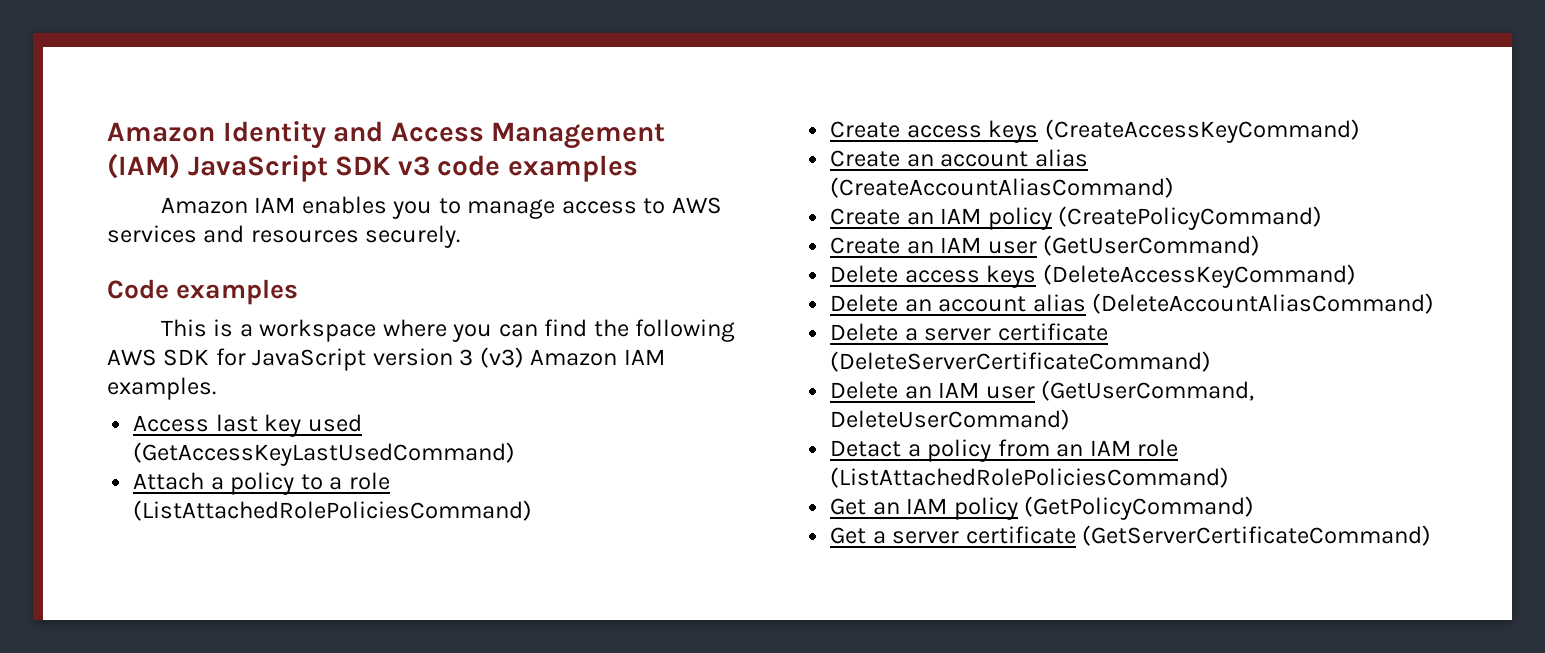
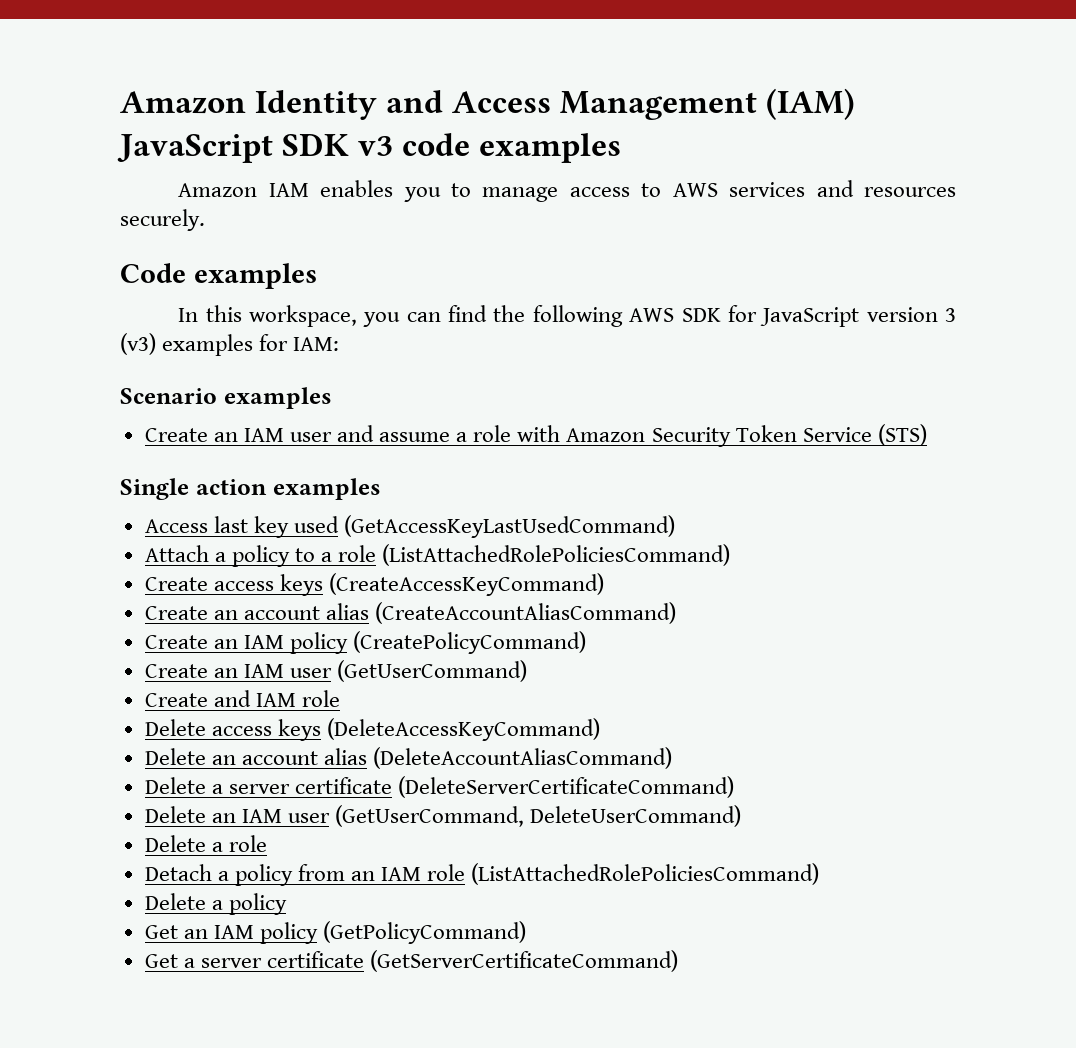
[160,319,447,342] This is a workspace where -> [178,305,357,327] In this workspace,
[530,349,665,366] [107,377,216,400] Amazon IAM examples. -> [162,334,340,356] [120,387,332,409] [144,424,927,447] [120,478,381,500] examples for IAM: // Scenario examples // Create an IAM user and assume a role with Amazon Security Token Service (STS) // Single action examples
(1261, 245) none -> [144,690,340,707] // Create and IAM role
[830,440,902,457] Detact -> [144,835,267,852] [144,864,212,881] Delete a role // Detach
(1230, 477) none -> [144,893,287,915] // Delete a policy

